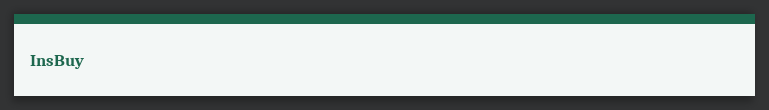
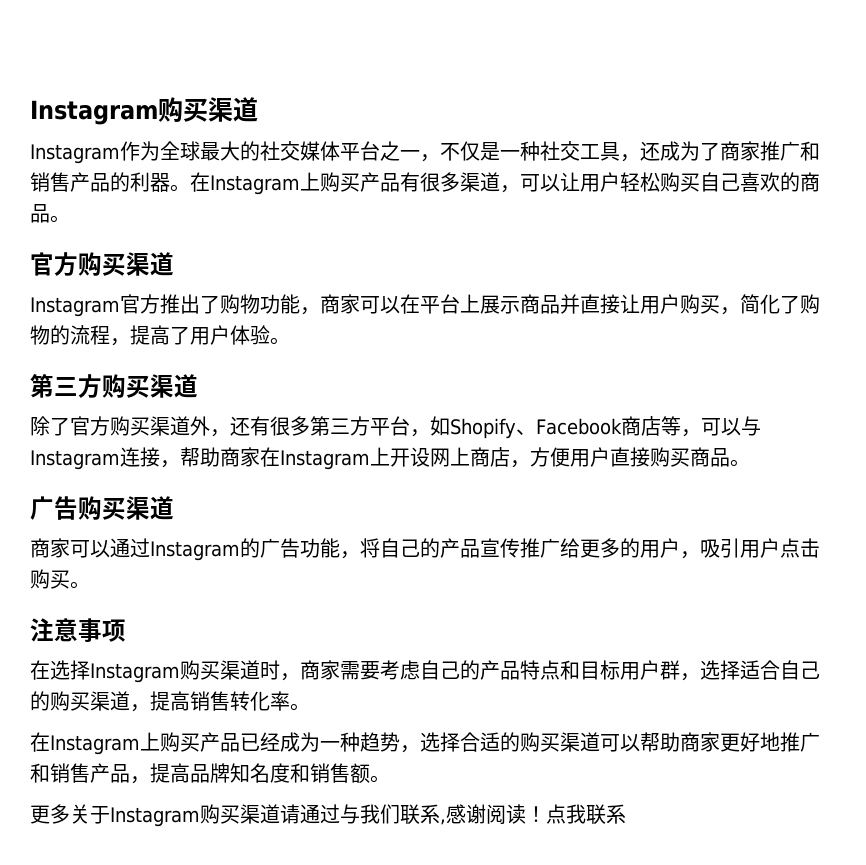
[30,55,84,69] InsBuy -> [30,97,258,125] [30,141,820,164] [30,172,820,195] [30,204,70,223] [30,252,174,276] [30,294,820,317] [30,325,290,346] [30,374,198,398] [30,416,761,439] [30,447,750,470] [30,496,174,520] [30,538,820,561] [30,569,90,589] [30,618,126,642] [30,660,820,683] [30,691,310,712] [30,732,820,755] [30,763,390,784] [30,804,626,827] Instagram购买渠道 // Instagram作为全球最大的社交媒体平台之一，不仅是一种社交工具，还成为了商家推广和销售产品的利器。在Instagram上购买产品有很多渠道，可以让用户轻松购买自己喜欢的商品。 // 官方购买渠道 // Instagram官方推出了购物功能，商家可以在平台上展示商品并直接让用户购买，简化了购物的流程，提高了用户体验。 // 第三方购买渠道 // 除了官方购买渠道外，还有很多第三方平台，如Shopify、Facebook商店等，可以与Instagram连接，帮助商家在Instagram上开设网上商店，方便用户直接购买商品。 // 广告购买渠道 // 商家可以通过Instagram的广告功能，将自己的产品宣传推广给更多的用户，吸引用户点击购买。 // 注意事项 // 在选择Instagram购买渠道时，商家需要考虑自己的产品特点和目标用户群，选择适合自己的购买渠道，提高销售转化率。 // 在Instagram上购买产品已经成为一种趋势，选择合适的购买渠道可以帮助商家更好地推广和销售产品，提高品牌知名度和销售额。 // 更多关于Instagram购买渠道请通过与我们联系,感谢阅读！点我联系

